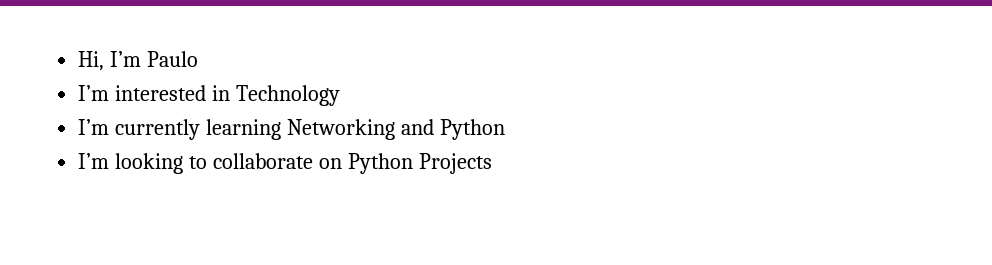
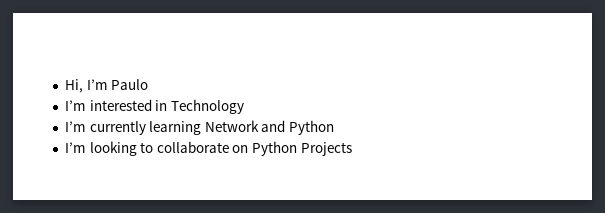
[287,119,396,140] Networking -> [204,120,259,132] Network

